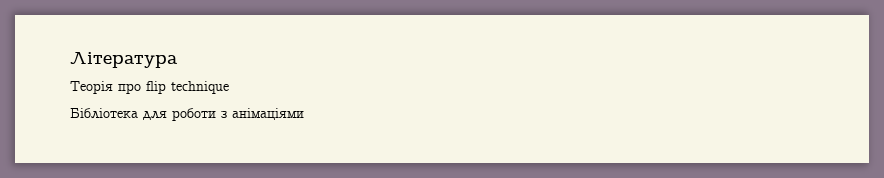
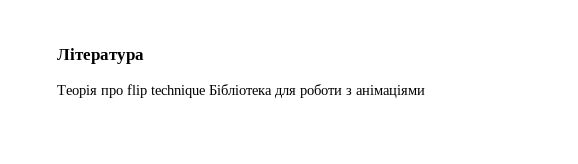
(229, 87) // -> (205, 91) none

